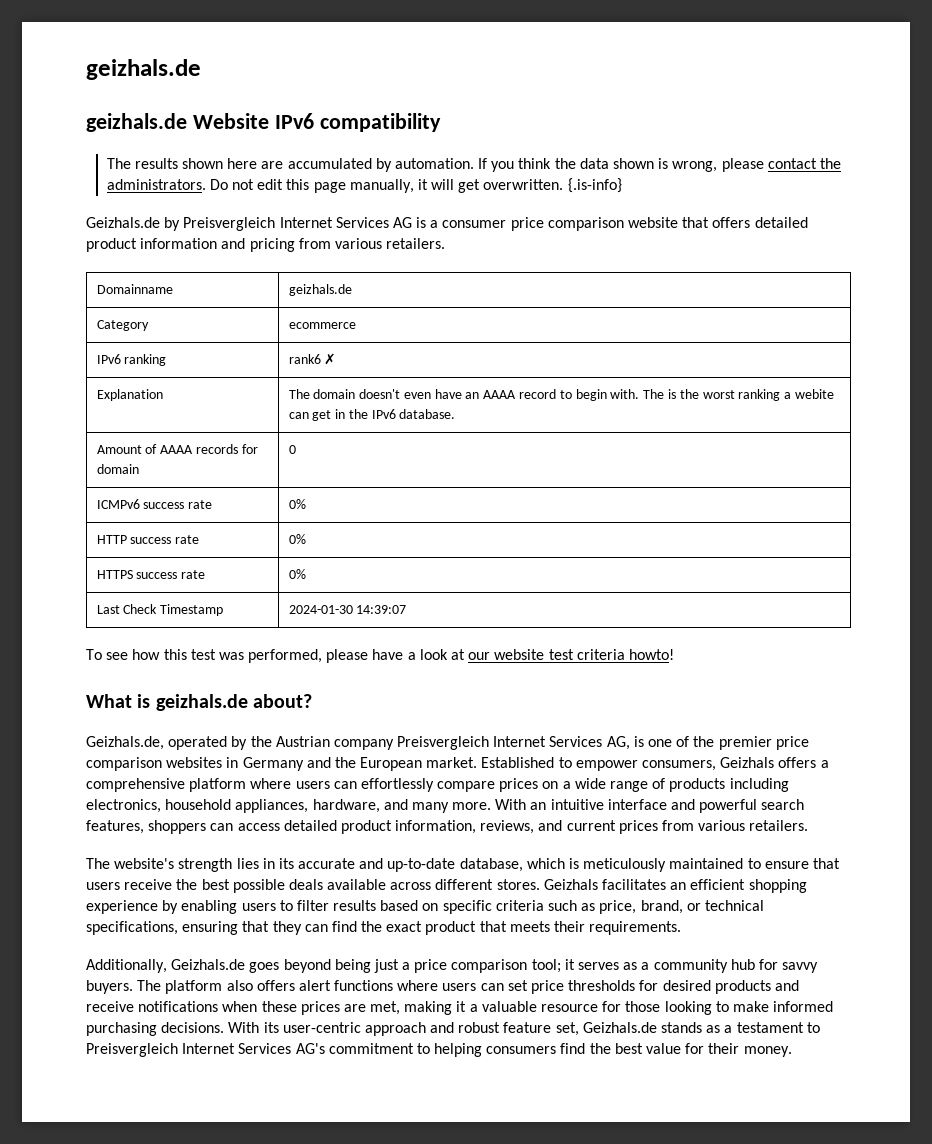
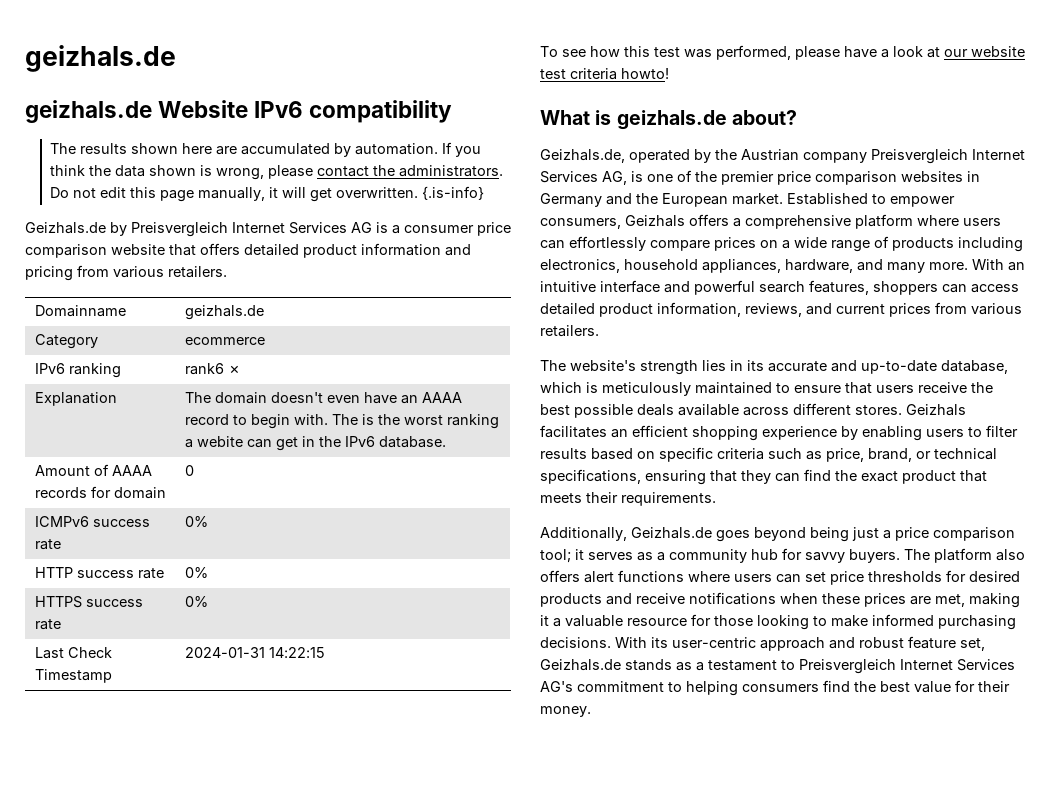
[288,605,407,614] 2024-01-30 14:39:07 -> [184,647,325,658] 2024-01-31 14:22:15

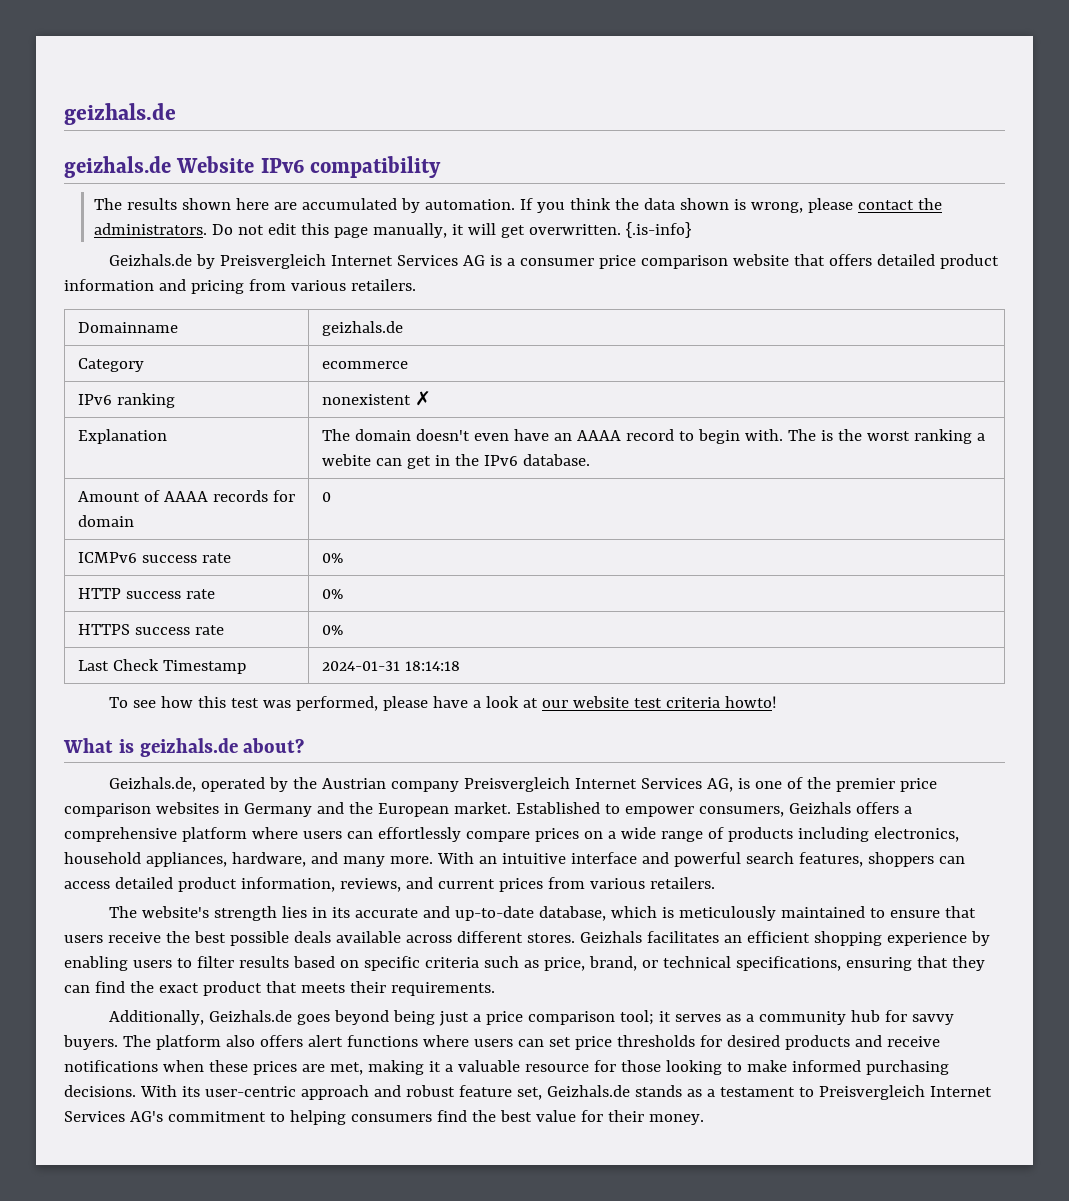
[184,363,224,375] rank6 -> [321,394,411,405] nonexistent
[268,647,325,658] 14:22:15 -> [404,661,460,671] 18:14:18

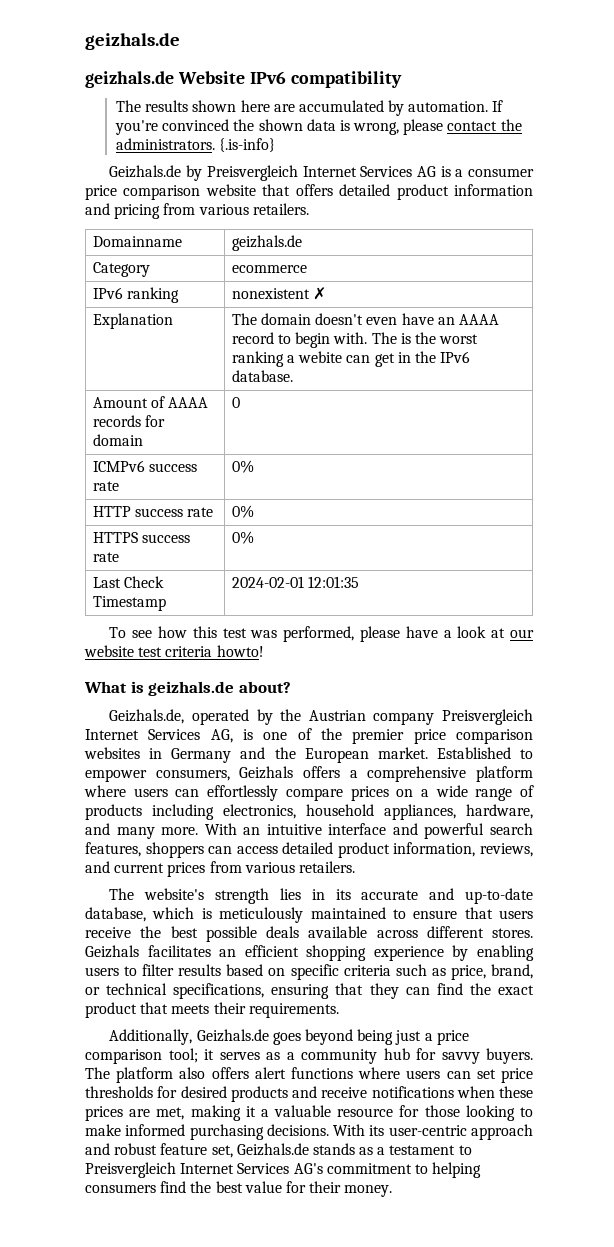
[536,198,729,213] you think the data shown -> [114,119,336,135] you're convinced the shown data
[211,223,621,238] Do not edit this page manually, it will get overwritten. -> (215, 144) none
[321,661,460,671] 2024-01-31 18:14:18 -> [231,576,360,588] 2024-02-01 12:01:35

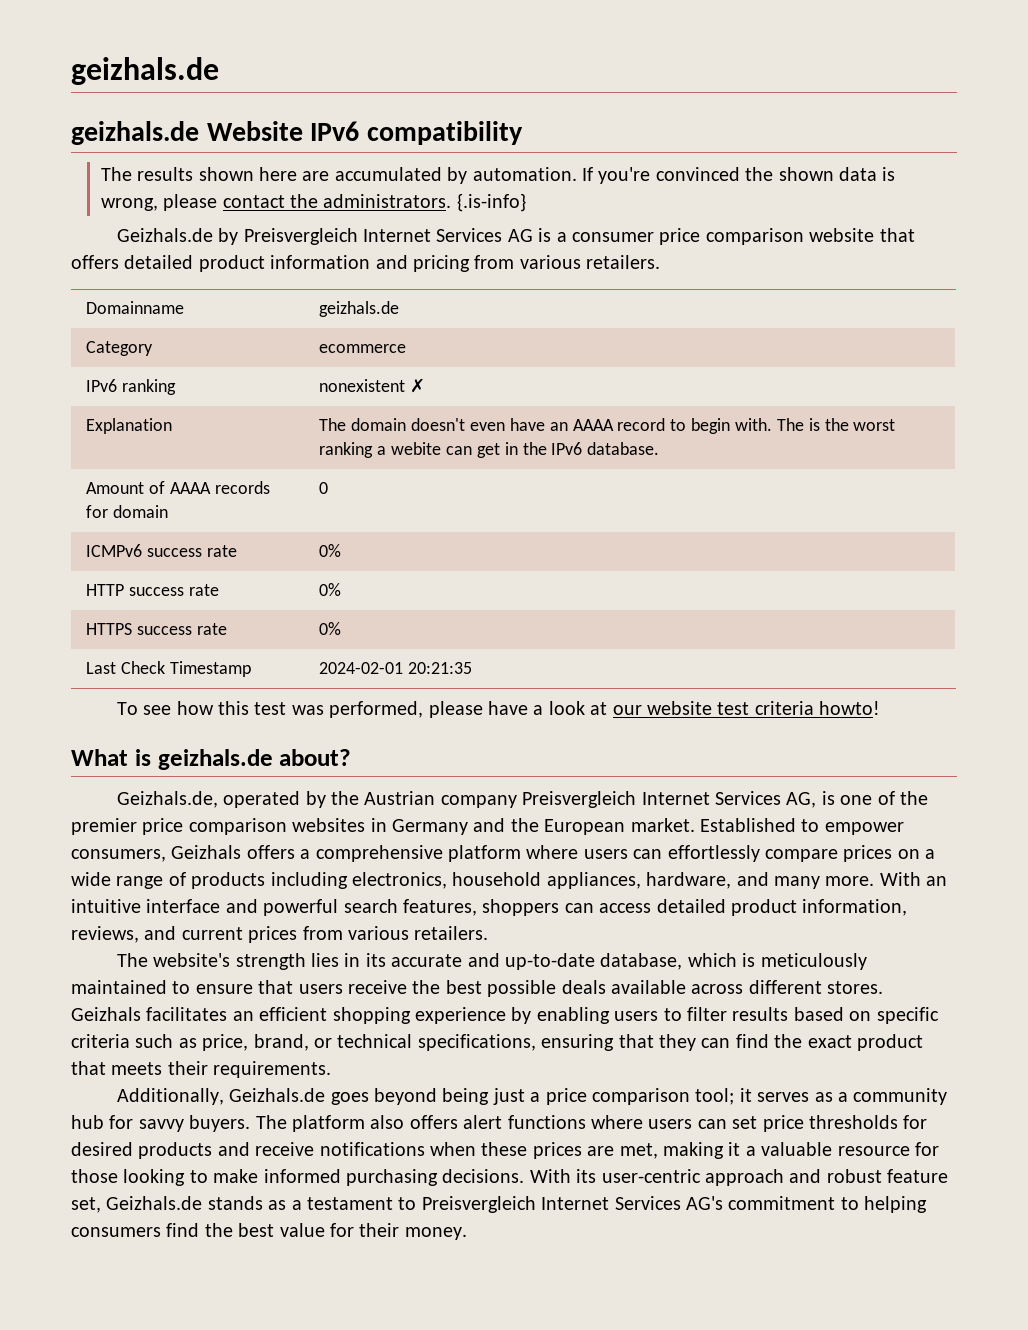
[308,576,360,588] 12:01:35 -> [408,662,473,674] 20:21:35

